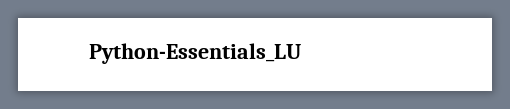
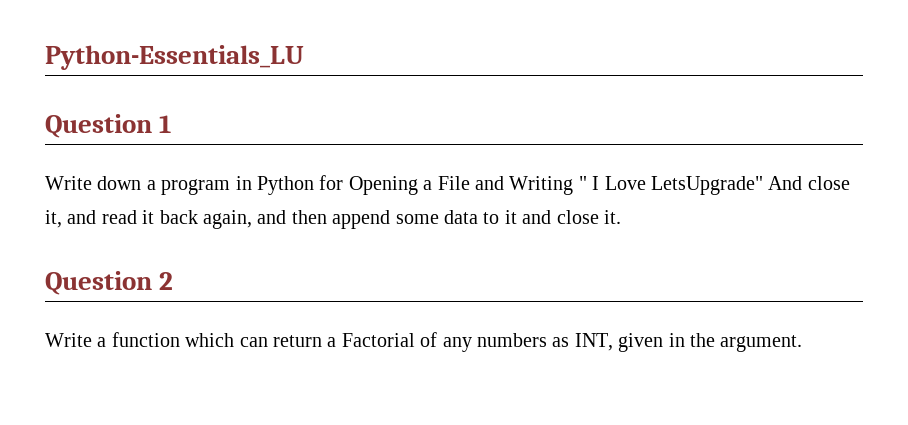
(301, 53) none -> [45,114,172,138] [45,175,850,195] [45,210,621,229] [45,271,174,295] [45,332,803,352] // Question 1 // Write down a program in Python for Opening a File and Writing " I Love LetsUpgrade" And close it, and read it back again, and then append some data to it and close it. // Question 2 // Write a function which can return a Factorial of any numbers as INT, given in the argument.

